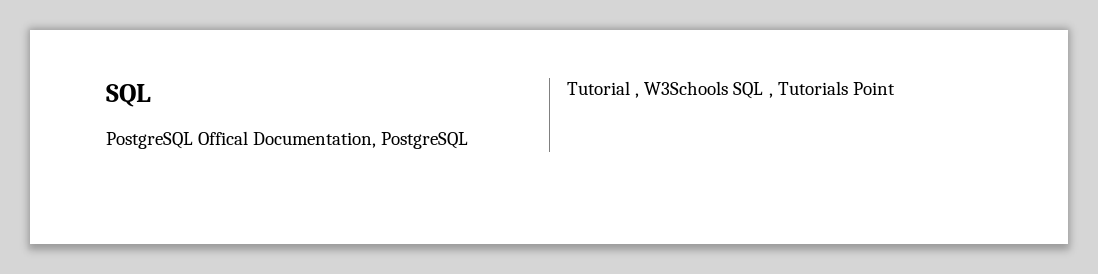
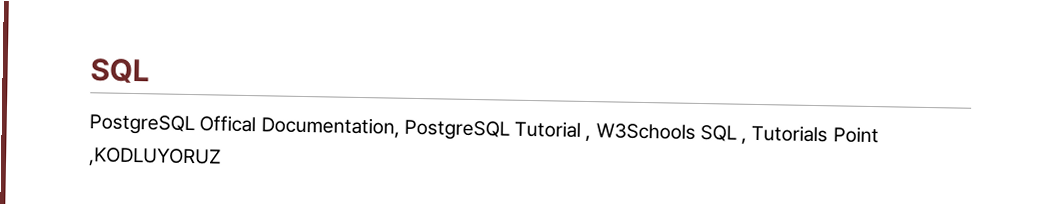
(895, 88) none -> [88,147,222,168] ,KODLUYORUZ

